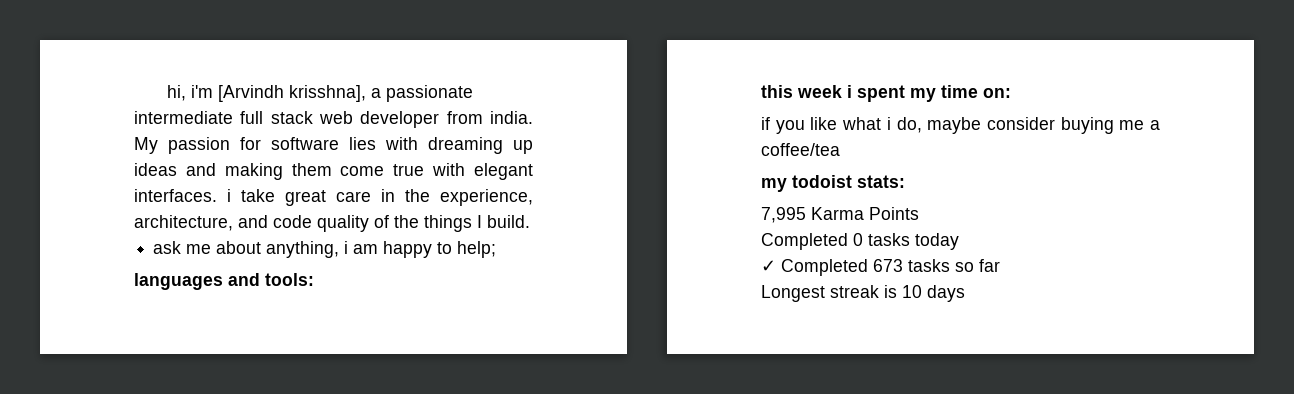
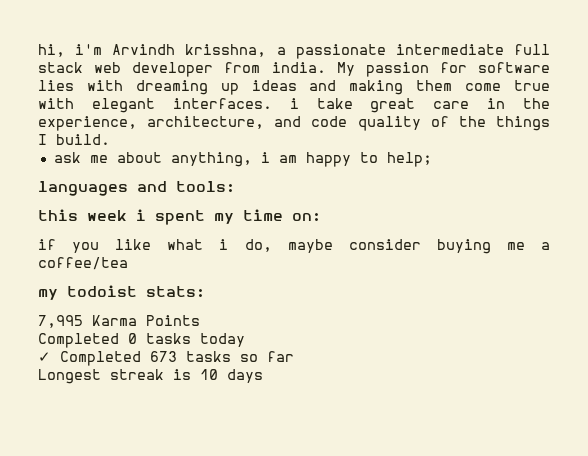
[217,85,366,102] [Arvindh krisshna], -> [112,44,267,57] Arvindh krisshna,

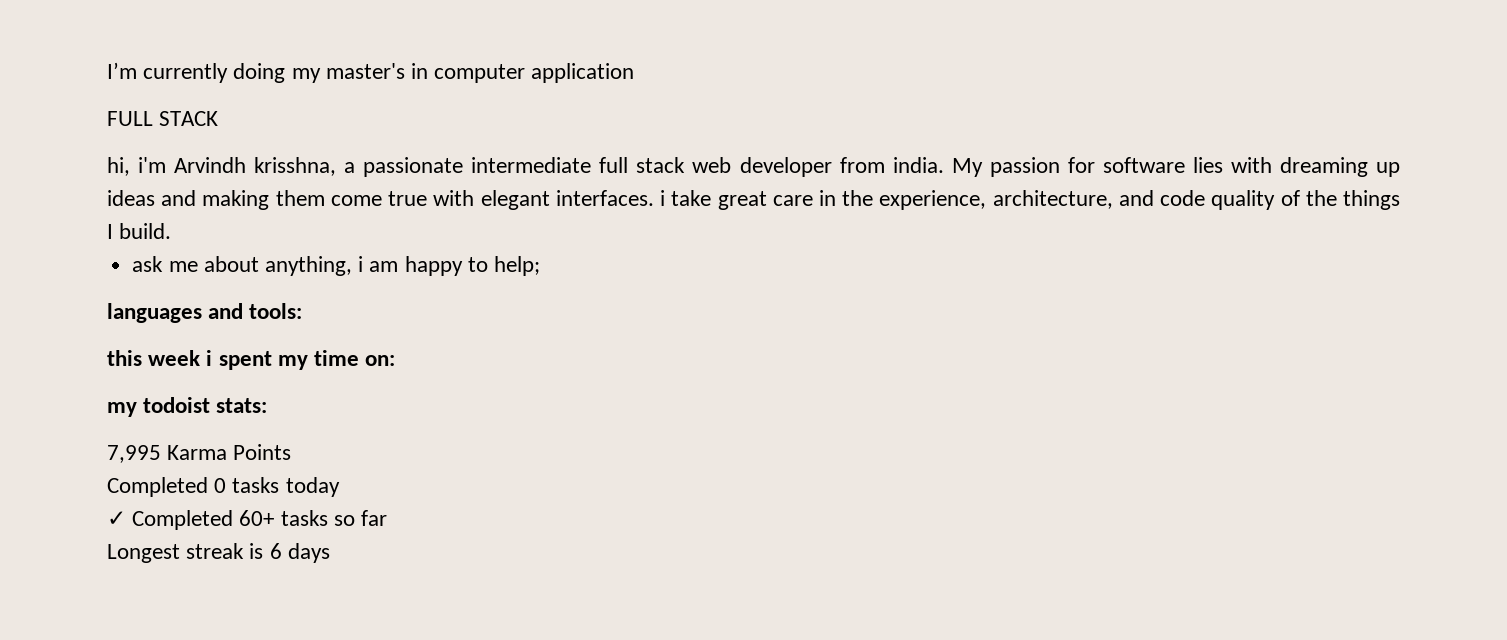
(38, 50) none -> [107,62,635,83] [107,111,219,126] I’m currently doing my master's in computer application // FULL STACK //
[38,239,551,254] [38,257,128,270] // if you like what i do, maybe consider buying me a coffee/tea -> (396, 360) none
[150,351,177,362] 673 -> [239,510,275,526] 60+
[200,369,218,380] 10 -> [269,543,282,559] 6

